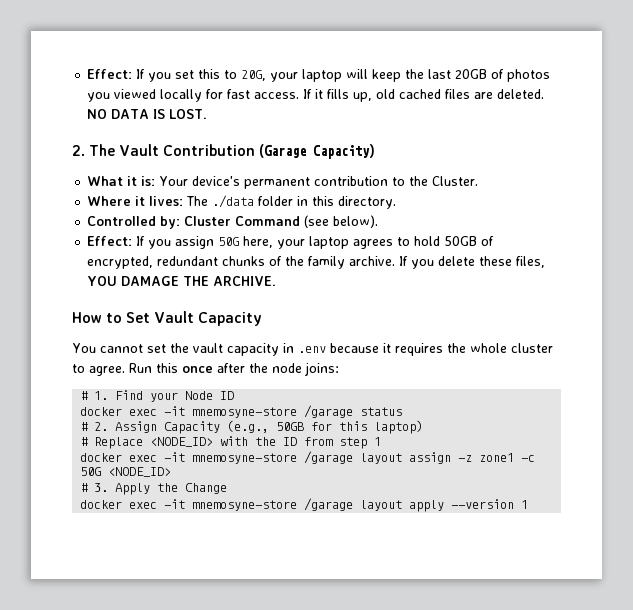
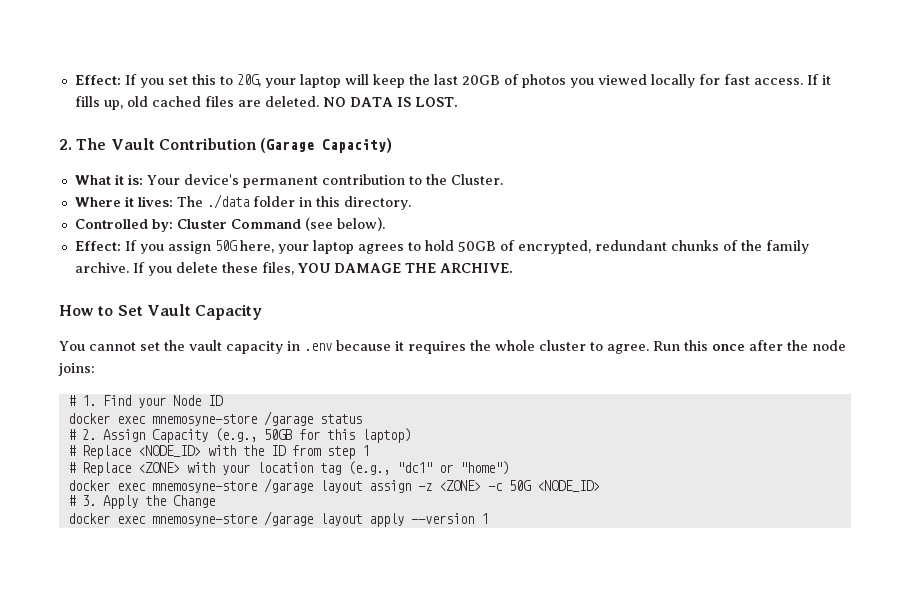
[164,406,186,416] -it -> (146, 420) none
[80,452,186,462] // docker exec -it -> [67,461,509,476] [67,480,146,491] // # Replace <ZONE> with your location tag (e.g., "dc1" or "home") // docker exec
[479,453,515,462] zone1 -> [438,480,481,491] <ZONE>
[164,499,186,509] -it -> (146, 520) none

